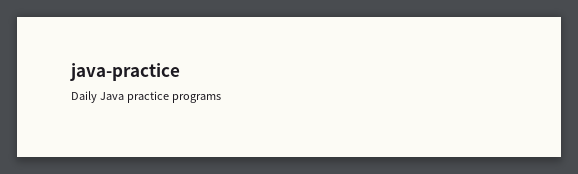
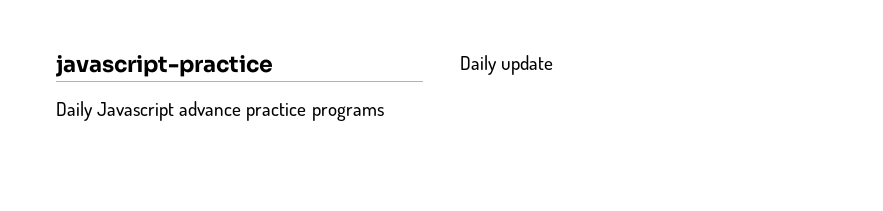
[70,63,180,81] [71,91,221,103] java-practice // Daily Java practice programs -> [56,55,273,77] [56,101,384,121] [460,55,554,75] javascript-practice // Daily Javascript advance practice programs Daily update

